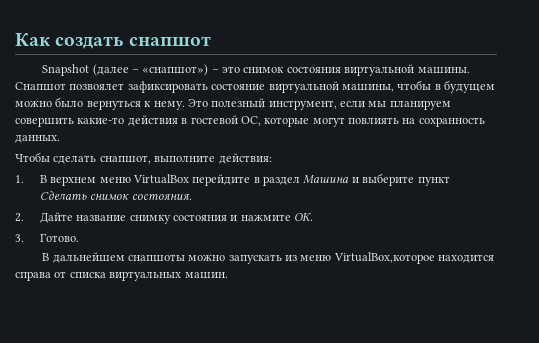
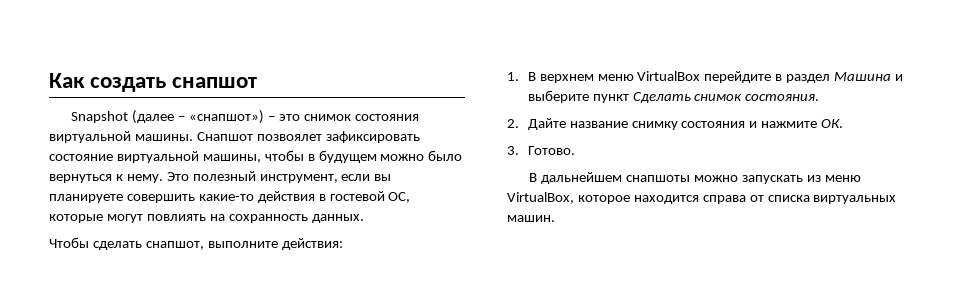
[368,100,451,110] мы планируем -> [374,174,392,181] [49,194,123,203] вы планируете
[333,252,435,264] VirtualBox,которое -> [507,192,630,204] VirtualBox, которое

